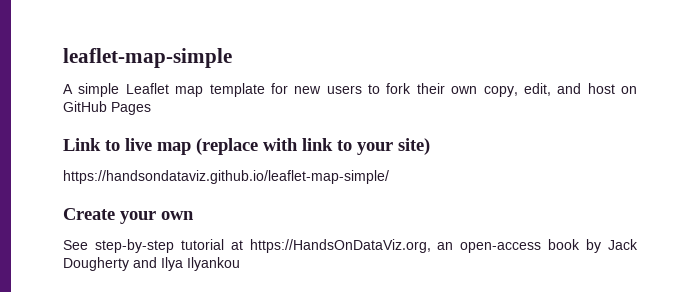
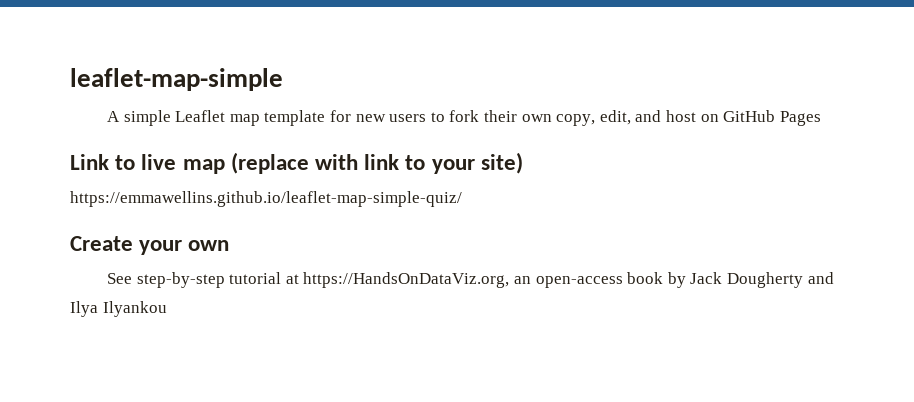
[63,170,389,184] https://handsondataviz.github.io/leaflet-map-simple/ -> [70,191,462,207] https://emmawellins.github.io/leaflet-map-simple-quiz/

